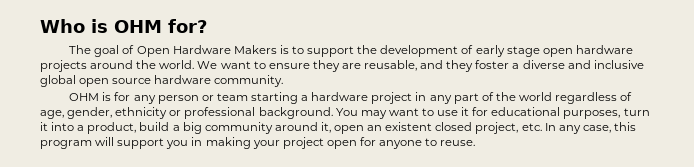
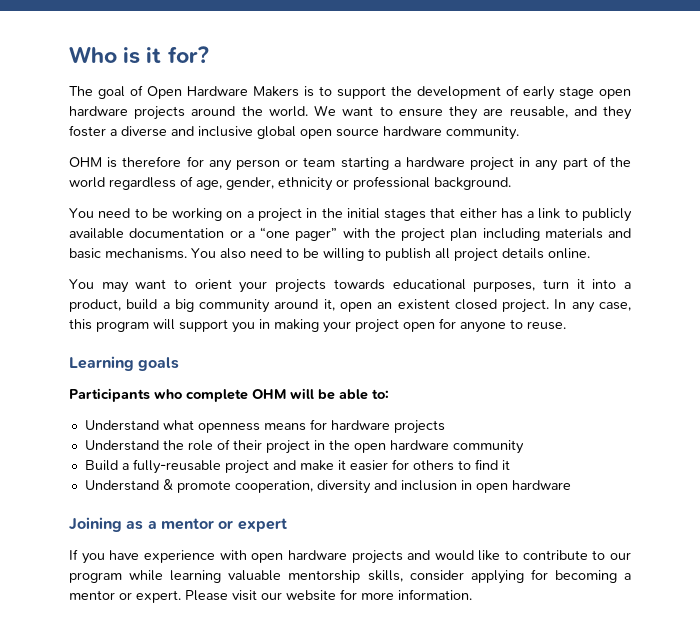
[114,20,162,33] OHM -> [146,47,162,63] it
(112, 96) none -> [122,156,182,167] therefore
[335,107,489,119] You may want to use it for -> [69,208,632,222] [69,227,631,242] [69,248,590,262] [69,279,385,293] // You need to be working on a project in the initial stages that either has a link to publicly available documentation or a “one pager” with the project plan including materials and basic mechanisms. You also need to be willing to publish all project details online. // You may want to orient your projects towards
[475,122,542,134] project, etc. -> [502,299,550,313] project.
(476, 143) none -> [69,356,180,371] [69,388,389,402] [84,419,445,434] [84,439,524,454] [84,459,510,474] [84,479,571,494] [69,517,287,532] [69,549,631,564] [69,569,632,584] [69,589,472,603] // Learning goals // Participants who complete OHM will be able to: // Understand what openness means for hardware projects // Understand the role of their project in the open hardware community // Build a fully-reusable project and make it easier for others to find it // Understand & promote cooperation, diversity and inclusion in open hardware // Joining as a mentor or expert // If you have experience with open hardware projects and would like to contribute to our program while learning valuable mentorship skills, consider applying for becoming a mentor or expert. Please visit our website for more information.

